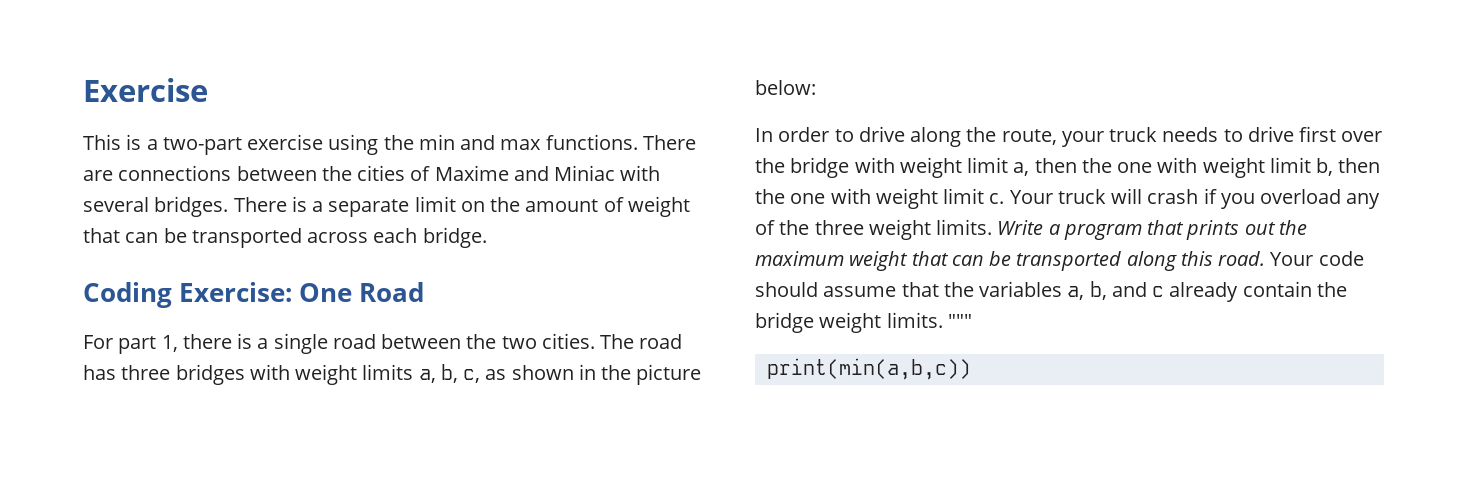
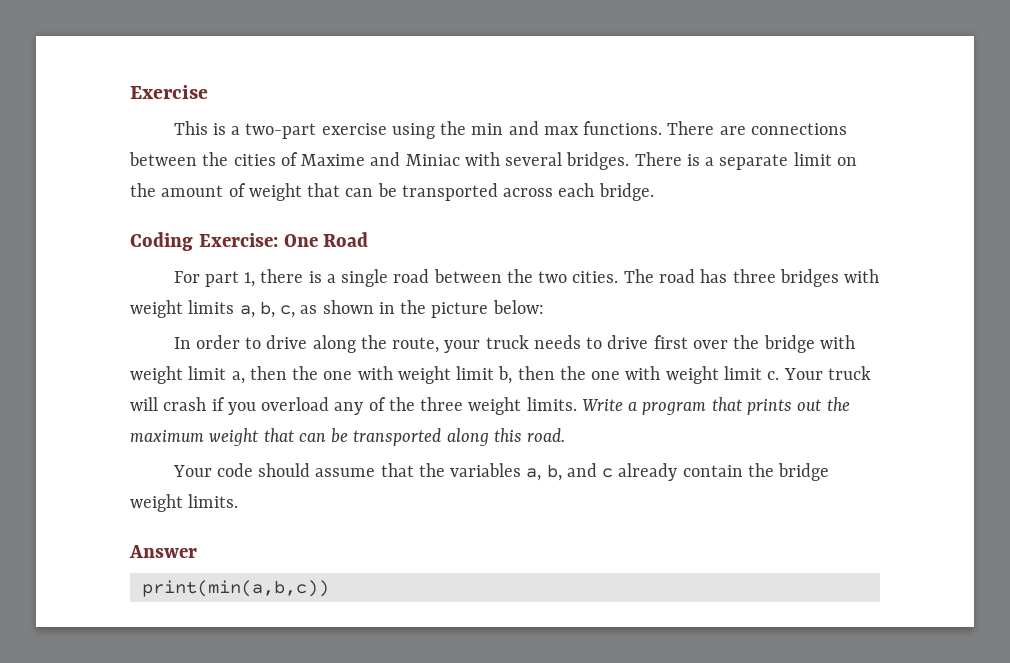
(1266, 258) none -> (566, 435) //
[947,314,972,328] """ -> [129,545,197,558] // Answer

